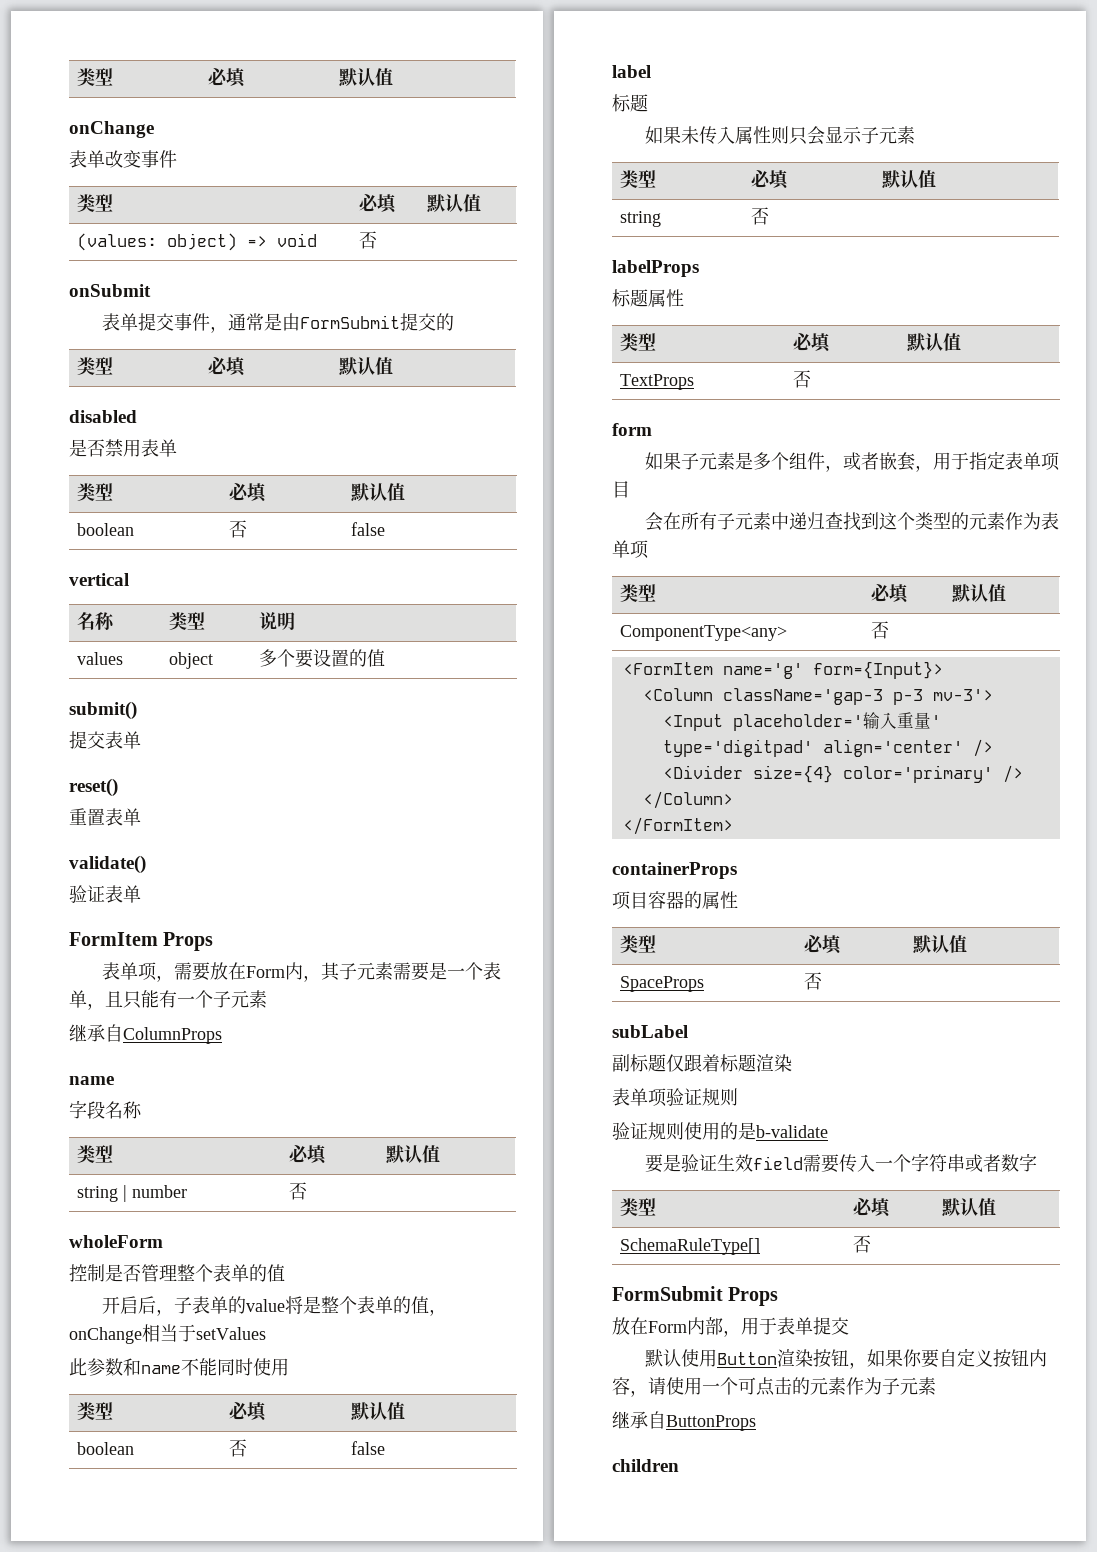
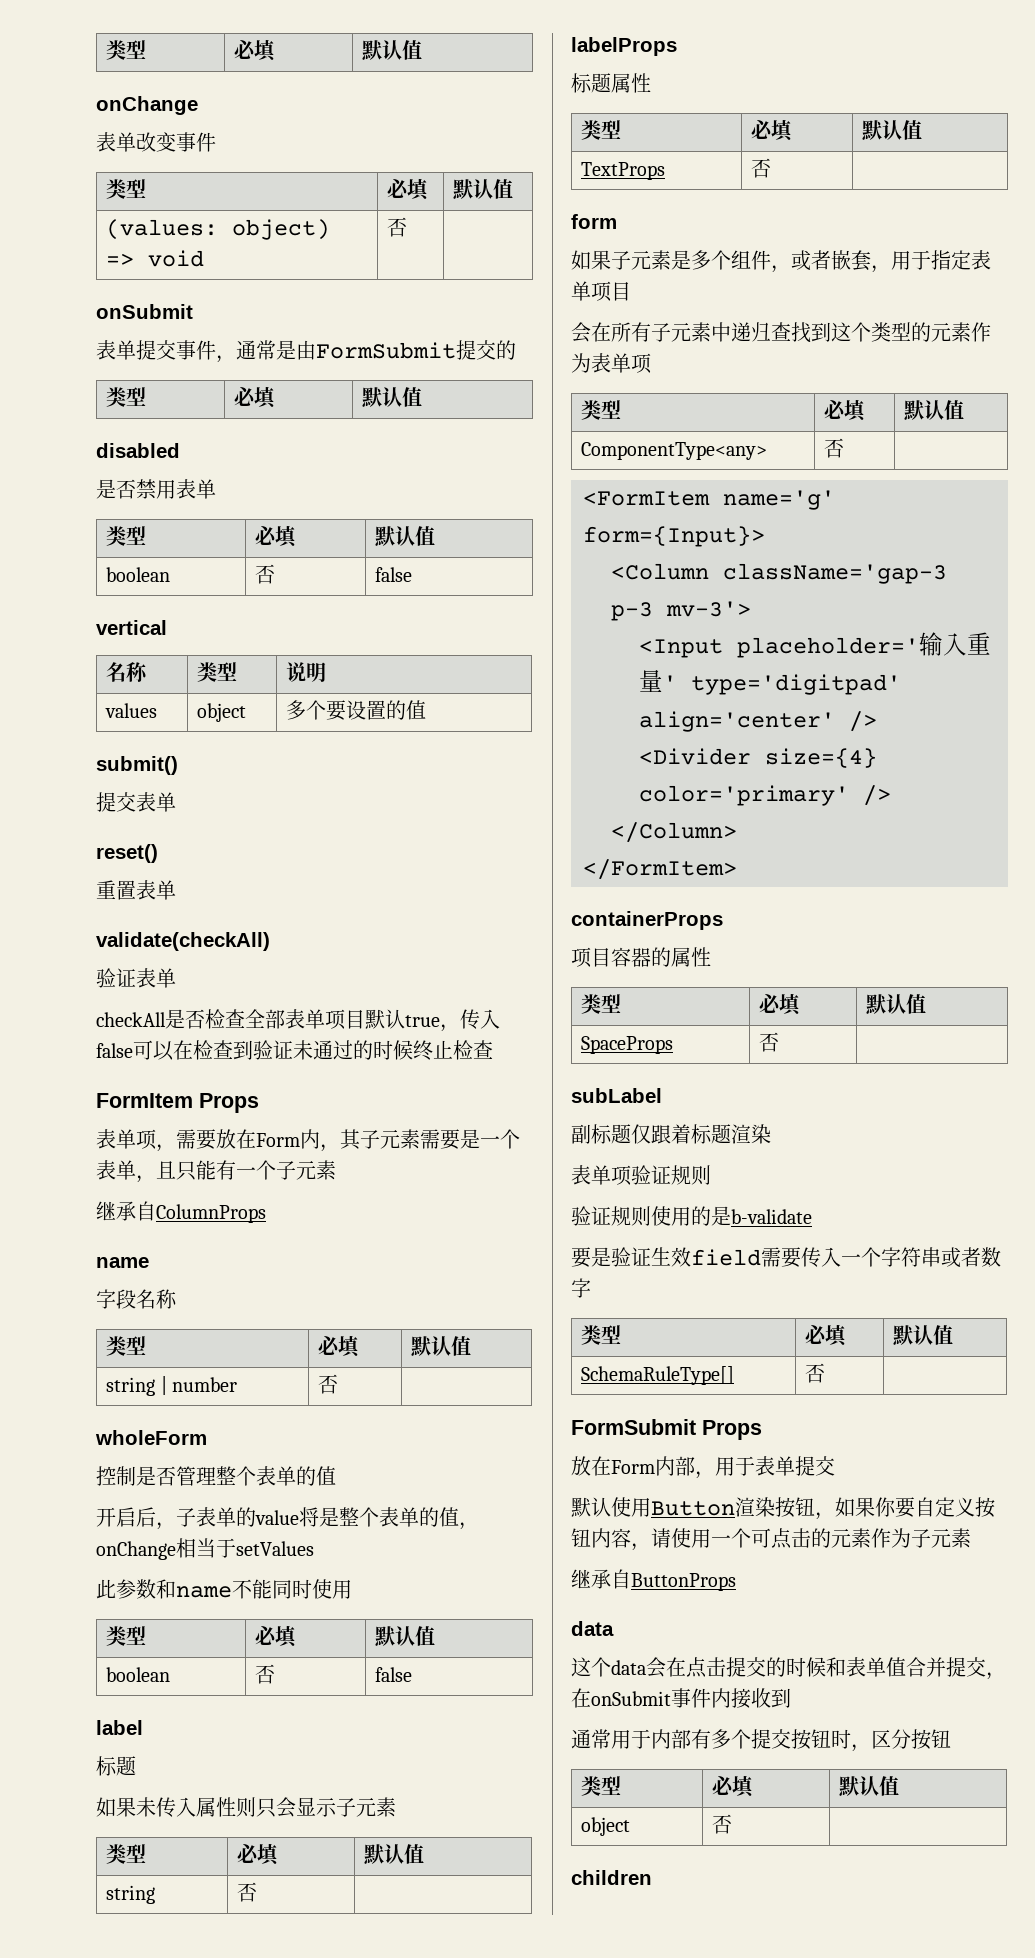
[69,855,146,874] validate() -> [96,932,270,951] validate(checkAll)
(141, 894) none -> [96,1009,500,1032] [96,1040,493,1061] // checkAll是否检查全部表单项目默认true，传入false可以在检查到验证未通过的时候终止检查
(756, 1423) none -> [571,1621,614,1636] [571,1657,1006,1680] [571,1688,791,1709] [571,1729,951,1752] [581,1776,622,1796] [712,1775,756,1798] [839,1776,900,1797] [581,1817,631,1836] [712,1814,733,1834] // data // 这个data会在点击提交的时候和表单值合并提交，在onSubmit事件内接收到 // 通常用于内部有多个提交按钮时，区分按钮 // 类型 | 必填 | 默认值 // object | 否 |

